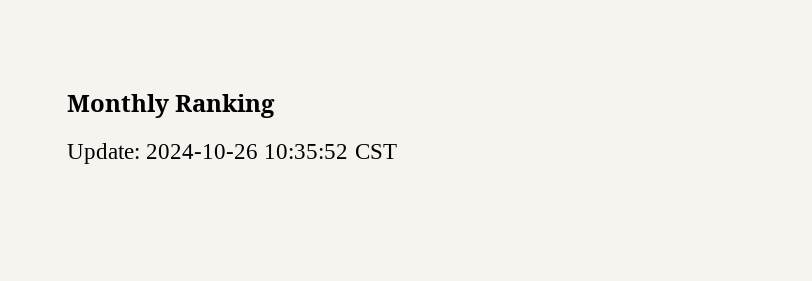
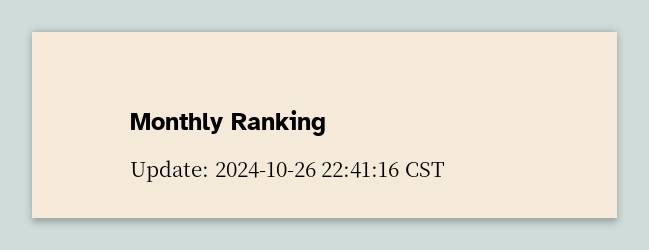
[264,144,349,159] 10:35:52 -> [321,162,400,178] 22:41:16

